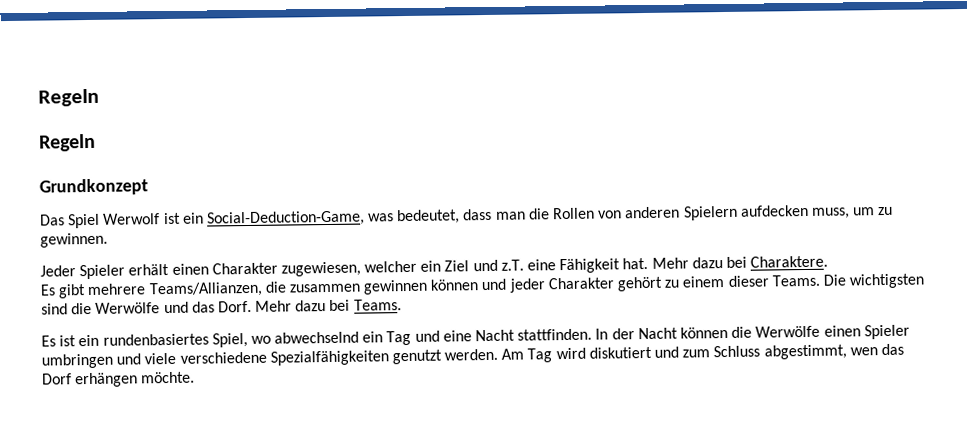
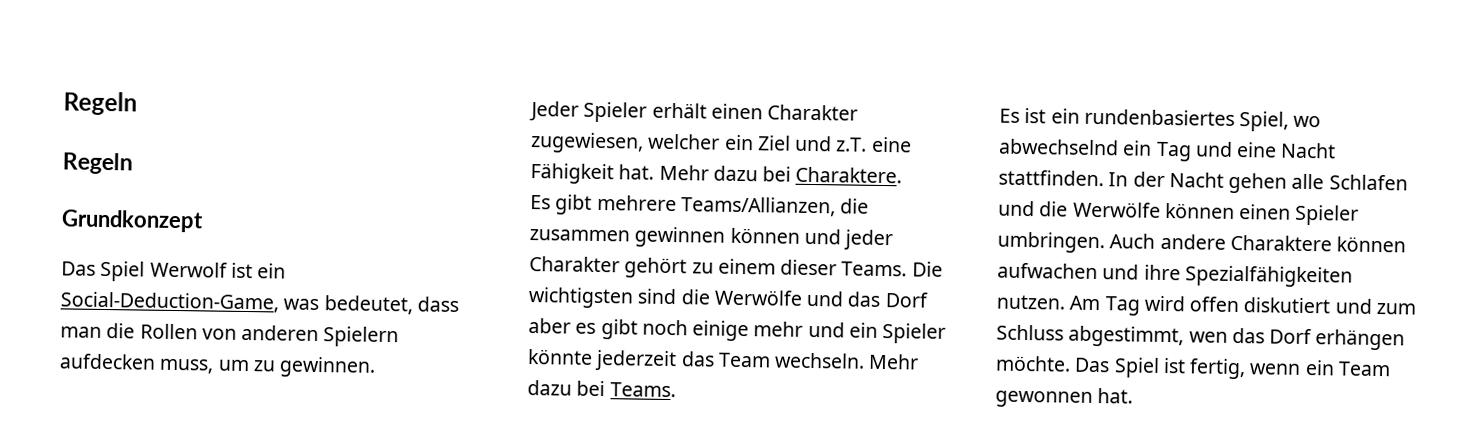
[217,300,252,313] Dorf. -> [884,292,929,308] [528,318,947,344] [527,348,866,372] Dorf aber es gibt noch einige mehr und ein Spieler könnte jederzeit das Team wechseln.
[679,325,821,339] können die Werwölfe -> [1228,172,1408,194] [998,200,1235,219] gehen alle Schlafen und die Werwölfe können
[41,348,499,369] umbringen und viele verschiedene Spezialfähigkeiten genutzt werden. -> [997,231,1407,254] [997,262,1353,288] [996,294,1065,310] umbringen. Auch andere Charaktere können aufwachen und ihre Spezialfähigkeiten nutzen.
(586, 353) none -> [1189,296,1240,313] offen
(196, 377) none -> [1074,357,1391,380] [995,388,1134,408] Das Spiel ist fertig, wenn ein Team gewonnen hat.

